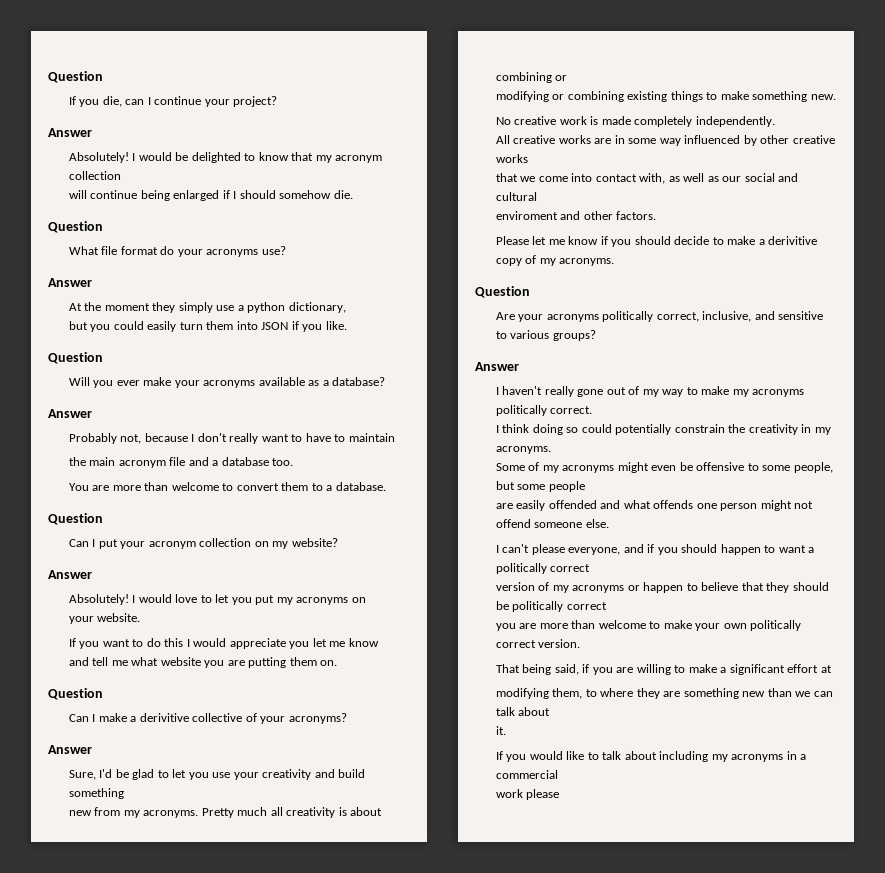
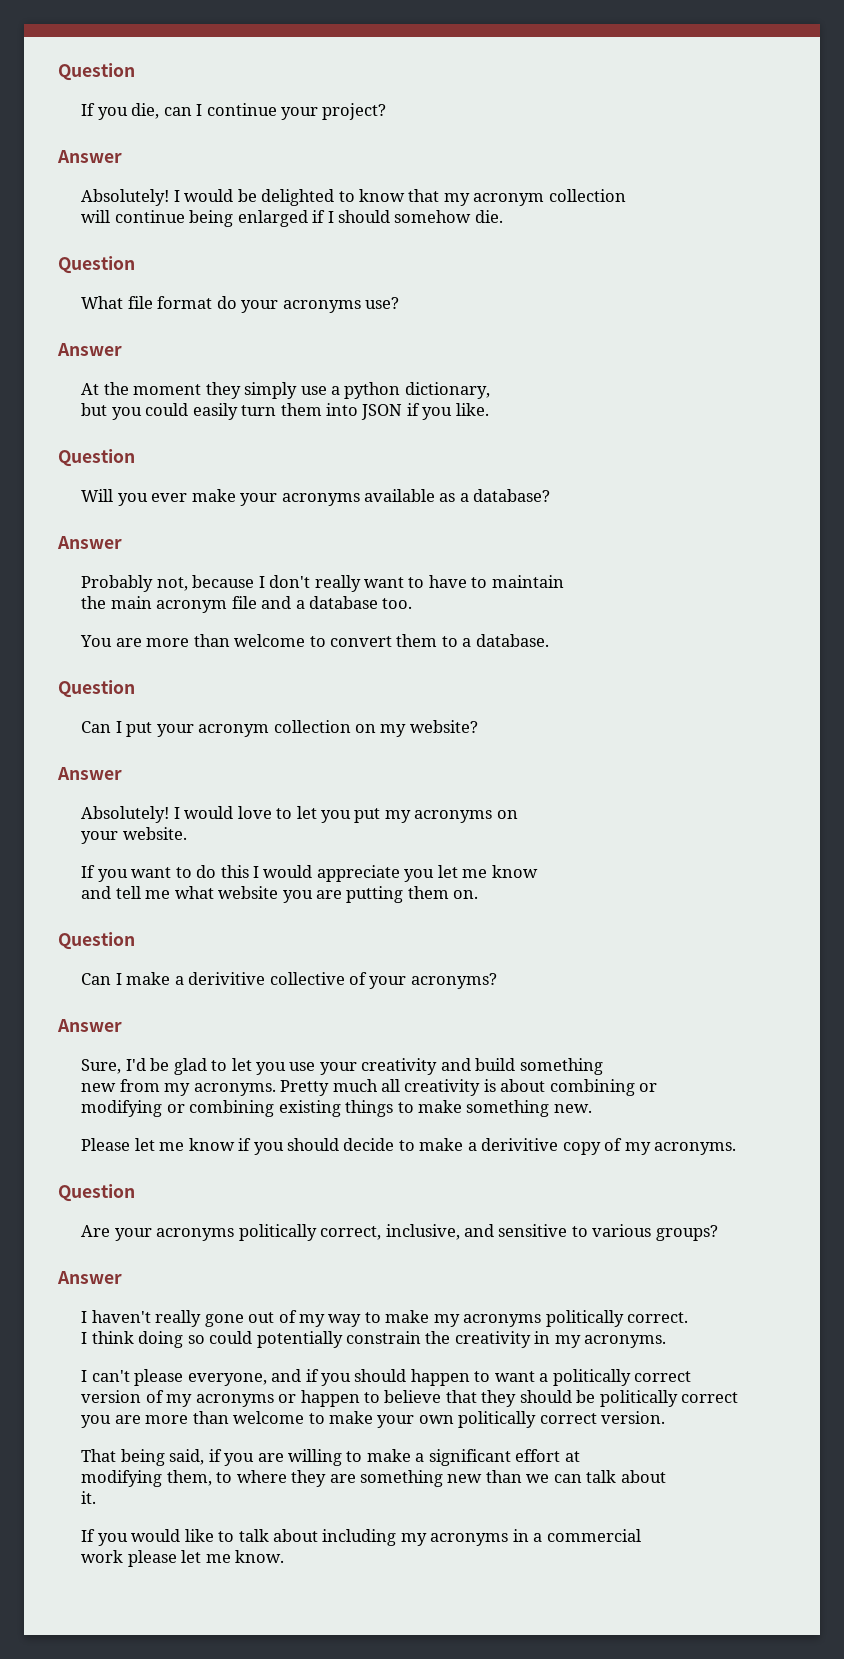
[495,116,775,127] [495,135,835,146] [495,154,528,163] [495,173,799,184] [495,192,537,201] [495,211,657,220] // No creative work is made completely independently. // All creative works are in some way influenced by other creative works // that we come into contact with, as well as our social and cultural // enviroment and other factors. -> (592, 1108) none
[495,462,833,473] [495,481,585,492] [495,500,814,511] [495,519,609,528] // Some of my acronyms might even be offensive to some people, but some people // are easily offended and what offends one person might not offend someone else. -> (667, 1341) none
(560, 794) none -> [181,1550,285,1563] let me know.

